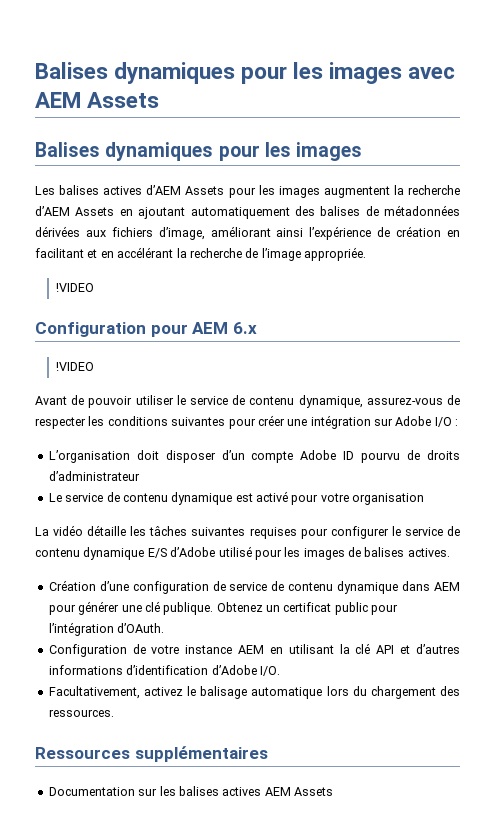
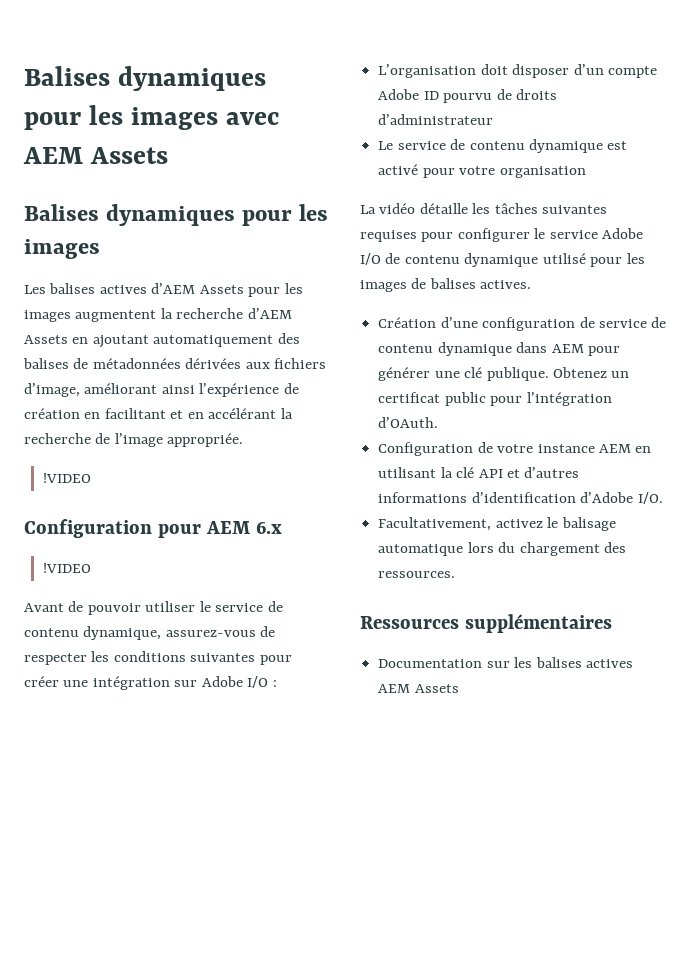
[446,526,460,536] [35,547,216,560] de contenu dynamique E/S d’Adobe -> [602,228,644,239] [360,253,539,267] Adobe I/O de contenu dynamique

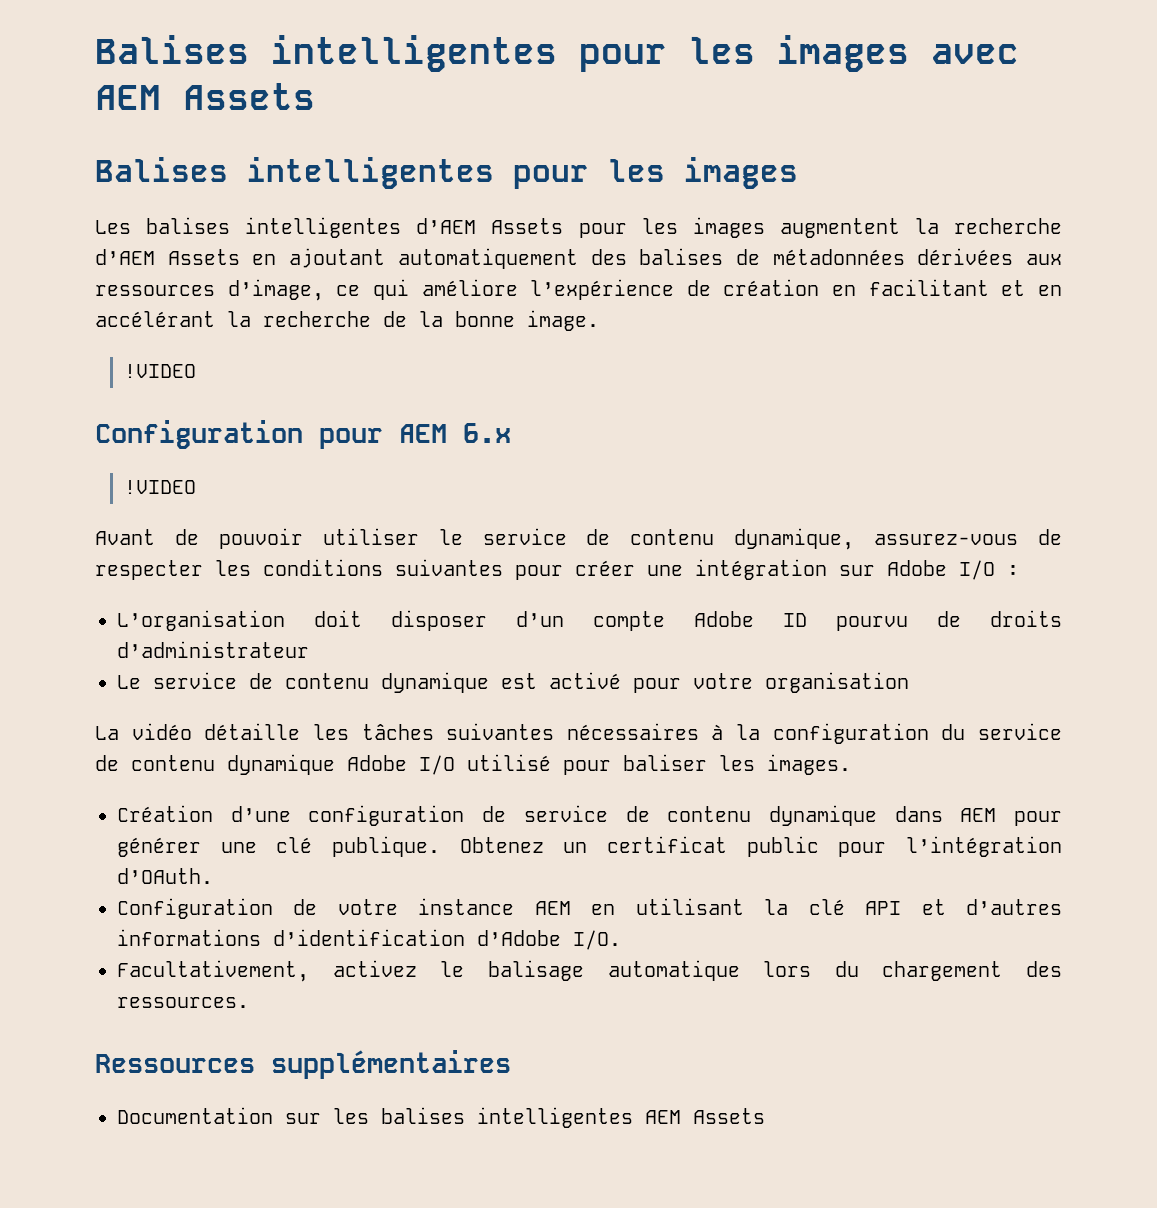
[24,66,267,91] Balises dynamiques -> [95,35,557,72] Balises intelligentes
[106,204,236,226] dynamiques -> [247,157,494,189] intelligentes
[99,285,147,294] actives -> [245,217,402,238] intelligentes
[274,358,327,369] [24,383,195,397] fichiers d’image, améliorant ainsi -> [95,279,518,301] ressources d’image, ce qui améliore
[114,433,244,447] l’image appropriée. -> [419,310,599,331] la bonne image.
[360,228,644,242] [360,253,645,267] [360,278,532,292] requises pour configurer le service Adobe I/O de contenu dynamique utilisé pour les images de balises actives. -> [566,723,1062,744] [95,754,851,775] nécessaires à la configuration du service de contenu dynamique Adobe I/O utilisé pour baliser les images.
[585,659,633,668] actives -> [477,1107,633,1128] intelligentes

